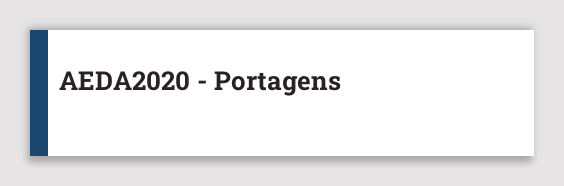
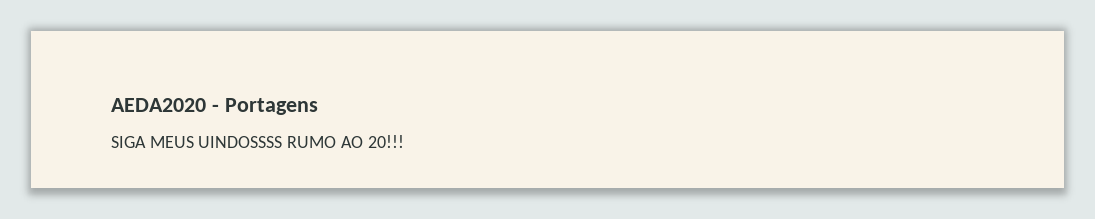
(342, 83) none -> [111,135,404,148] // SIGA MEUS UINDOSSSS RUMO AO 20!!!

